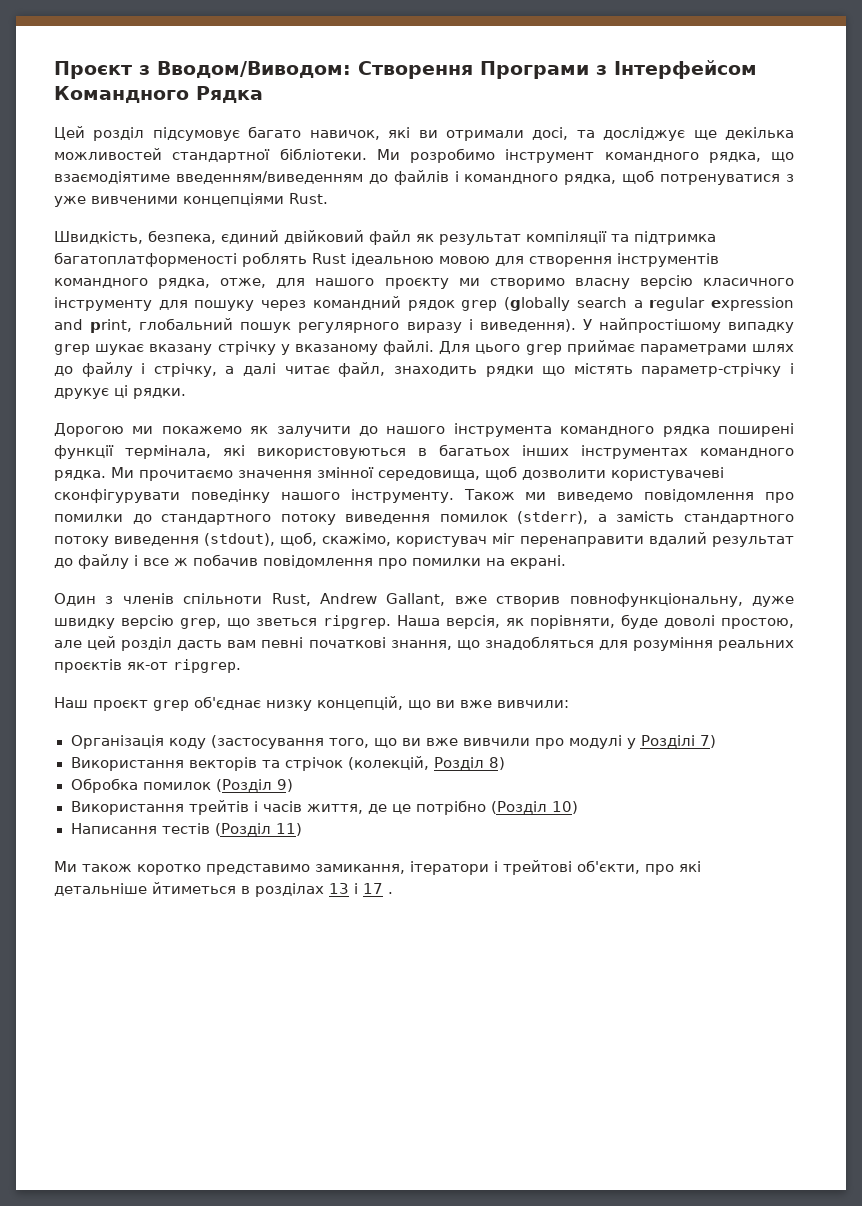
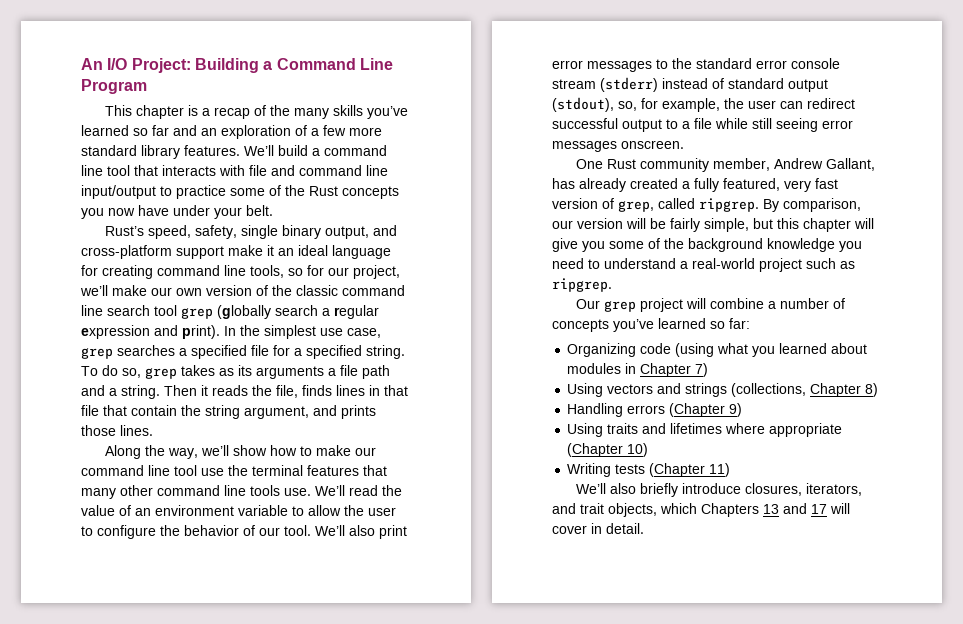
[54,60,757,79] [54,86,263,103] [54,126,794,141] [54,148,794,163] [54,170,795,185] [54,193,328,207] [54,230,716,245] [54,252,719,267] [54,275,795,289] [54,296,455,311] Проєкт з Вводом/Виводом: Створення Програми з Інтерфейсом Командного Рядка // Цей розділ підсумовує багато навичок, які ви отримали досі, та досліджує ще декілька можливостей стандартної бібліотеки. Ми розробимо інструмент командного рядка, що взаємодіятиме введенням/виведенням до файлів і командного рядка, щоб потренуватися з уже вивченими концепціями Rust. // Швидкість, безпека, єдиний двійковий файл як результат компіляції та підтримка багатоплатформеності роблять Rust ідеальною мовою для створення інструментів командного рядка, отже, для нашого проєкту ми створимо власну версію класичного інструменту для пошуку через командний рядок -> [81,58,393,73] [81,79,147,94] [104,105,408,119] [81,125,382,139] [81,145,387,159] [81,165,388,176] [81,185,399,199] [81,205,273,219] [104,225,397,239] [81,245,391,259] [81,265,400,279] [80,285,405,296] [81,305,177,316] An I/O Project: Building a Command Line Program // This chapter is a recap of the many skills you’ve learned so far and an exploration of a few more standard library features. We’ll build a command line tool that interacts with file and command line input/output to practice some of the Rust concepts you now have under your belt. // Rust’s speed, safety, single binary output, and cross-platform support make it an ideal language for creating command line tools, so for our project, we’ll make our own version of the classic command line search tool
[90,318,795,333] [54,340,794,355] [54,362,795,377] [54,385,186,399] [54,423,794,437] [54,444,794,459] [54,466,724,481] [54,489,794,503] [54,511,794,525] [54,532,794,547] [54,554,566,569] [54,593,794,607] [54,614,794,629] [54,636,795,651] [54,659,241,673] [54,696,569,711] [70,735,716,749] [70,756,505,771] [70,778,293,793] [70,800,578,815] [70,823,302,836] [54,860,701,875] [54,882,393,897] print, глобальний пошук регулярного виразу і виведення). У найпростішому випадку grep шукає вказану стрічку у вказаному файлі. Для цього grep приймає параметрами шлях до файлу і стрічку, а далі читає файл, знаходить рядки що містять параметр-стрічку і друкує ці рядки. // Дорогою ми покажемо як залучити до нашого інструмента командного рядка поширені функції термінала, які використовуються в багатьох інших інструментах командного рядка. Ми прочитаємо значення змінної середовища, щоб дозволити користувачеві сконфігурувати поведінку нашого інструменту. Також ми виведемо повідомлення про помилки до стандартного потоку виведення помилок (stderr), а замість стандартного потоку виведення (stdout), щоб, скажімо, користувач міг перенаправити вдалий результат до файлу і все ж побачив повідомлення про помилки на екрані. // Один з членів спільноти Rust, Andrew Gallant, вже створив повнофункціональну, дуже швидку версію grep, що зветься ripgrep. Наша версія, як порівняти, буде доволі простою, але цей розділ дасть вам певні початкові знання, що знадобляться для розуміння реальних проєктів як-от ripgrep. // Наш проєкт grep об'єднає низку концепцій, що ви вже вивчили: // Організація коду (застосування того, що ви вже вивчили про модулі у Розділі 7) // Використання векторів та стрічок (колекцій, Розділ 8) // Обробка помилок (Розділ 9) // Використання трейтів і часів життя, де це потрібно (Розділ 10) // Написання тестів (Розділ 11) // Ми також коротко представимо замикання, ітератори і трейтові об'єкти, про які детальніше йтиметься в розділах 13 і 17 . -> [182,325,381,339] [81,345,405,359] [81,365,390,379] [81,385,408,399] [81,405,376,419] [81,425,153,436] [104,445,376,459] [81,465,387,476] [81,485,402,499] [81,505,396,516] [81,525,407,539] [552,58,840,72] [552,77,828,92] [552,97,855,112] [552,118,853,132] [552,140,684,152] [575,158,875,172] [552,178,838,192] [552,198,861,212] [552,218,874,232] [552,238,862,252] [552,258,855,272] [552,278,612,292] [575,298,845,312] [552,318,750,332] [567,343,868,357] [567,363,709,377] [567,383,879,397] [567,403,743,417] [567,423,843,437] [567,443,649,457] [567,463,731,477] [575,483,862,497] [552,503,850,517] [552,523,644,534] print). In the simplest use case, grep searches a specified file for a specified string. To do so, grep takes as its arguments a file path and a string. Then it reads the file, finds lines in that file that contain the string argument, and prints those lines. // Along the way, we’ll show how to make our command line tool use the terminal features that many other command line tools use. We’ll read the value of an environment variable to allow the user to configure the behavior of our tool. We’ll also print error messages to the standard error console stream (stderr) instead of standard output (stdout), so, for example, the user can redirect successful output to a file while still seeing error messages onscreen. // One Rust community member, Andrew Gallant, has already created a fully featured, very fast version of grep, called ripgrep. By comparison, our version will be fairly simple, but this chapter will give you some of the background knowledge you need to understand a real-world project such as ripgrep. // Our grep project will combine a number of concepts you’ve learned so far: // Organizing code (using what you learned about modules in Chapter 7) // Using vectors and strings (collections, Chapter 8) // Handling errors (Chapter 9) // Using traits and lifetimes where appropriate (Chapter 10) // Writing tests (Chapter 11) // We’ll also briefly introduce closures, iterators, and trait objects, which Chapters 13 and 17 will cover in detail.

